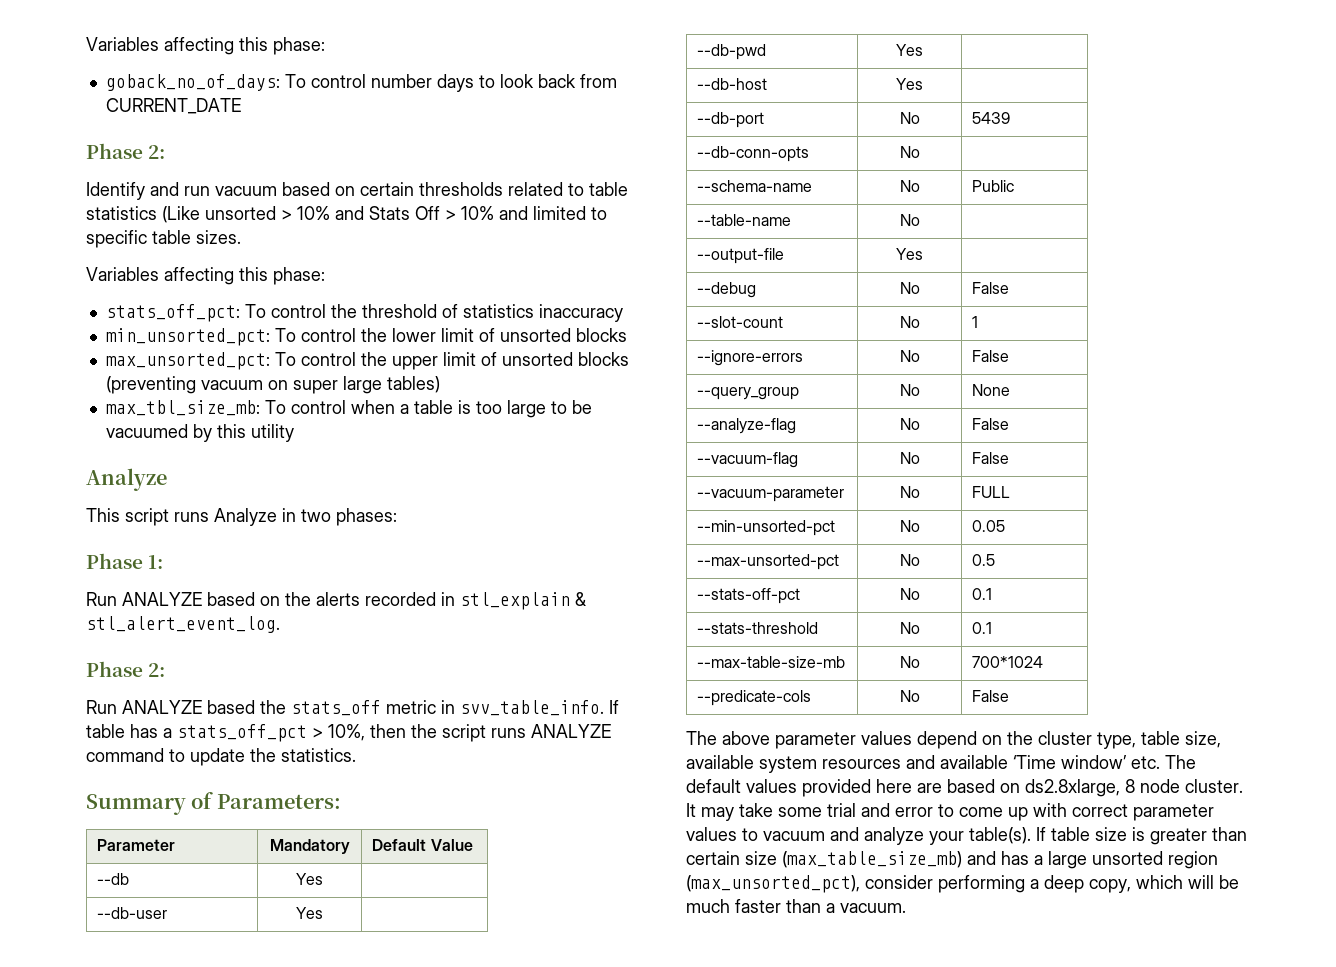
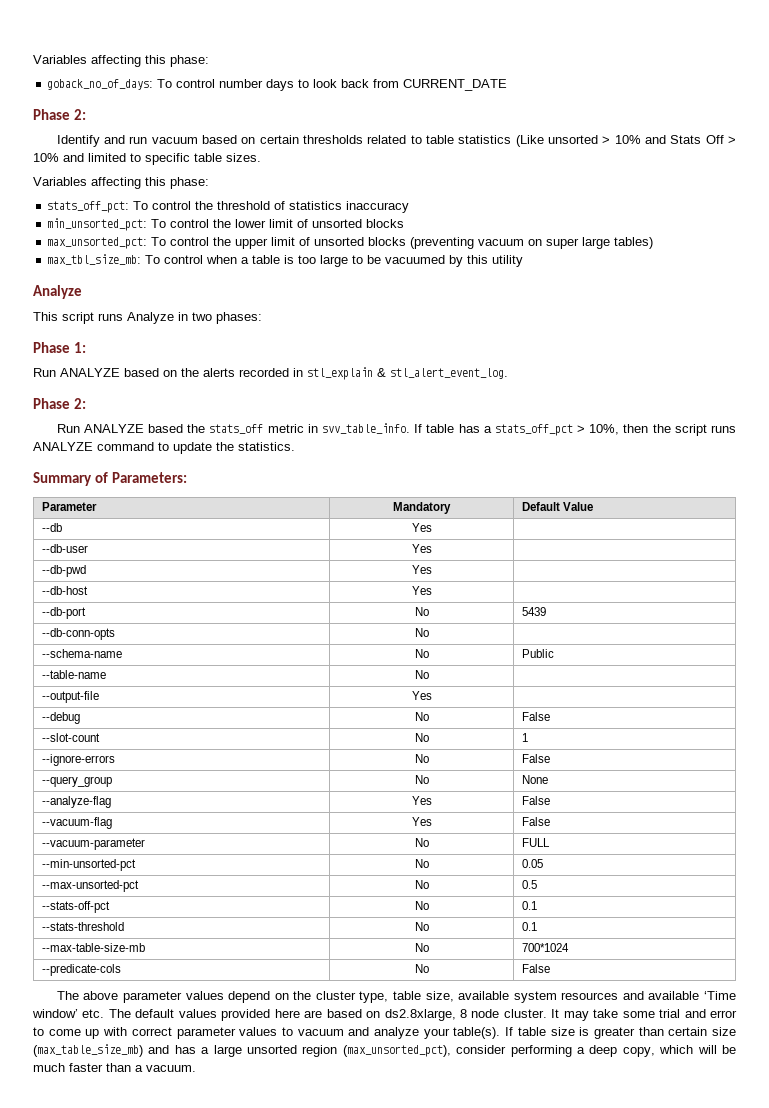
[899,418,920,430] No -> [411,796,432,805] Yes
[899,452,920,464] No -> [411,817,432,826] Yes

